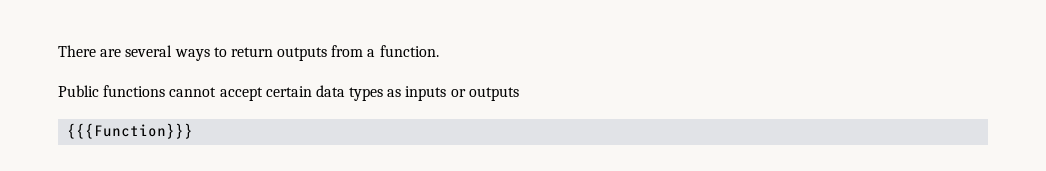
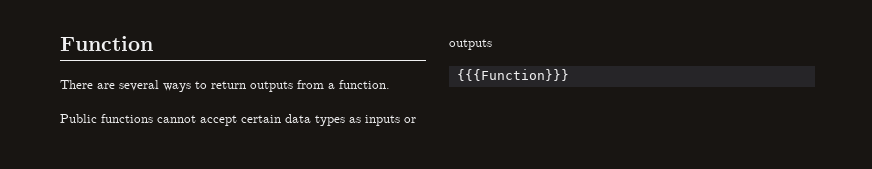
(58, 51) none -> [60,36,153,51] Function //

